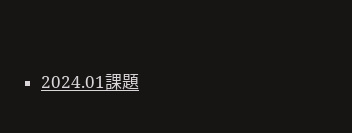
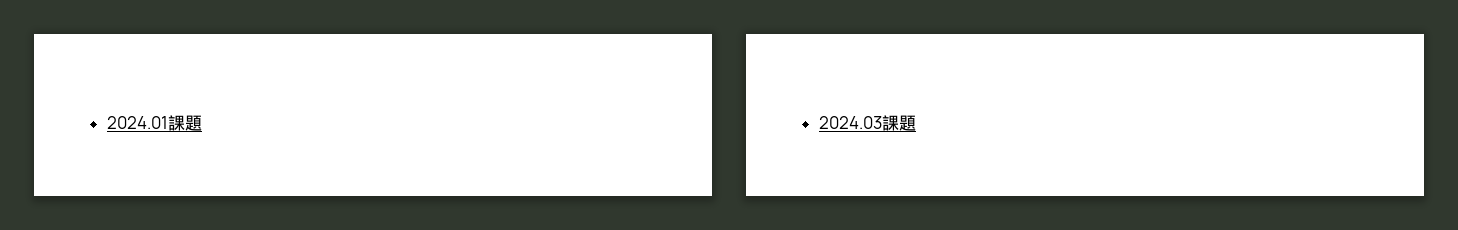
(139, 82) none -> [818,115,916,131] // 2024.03課題

